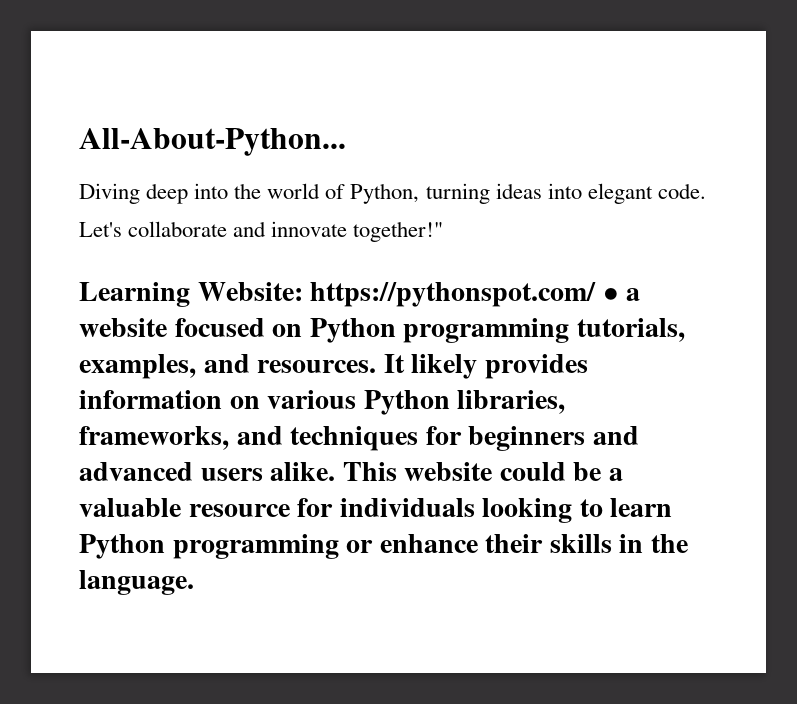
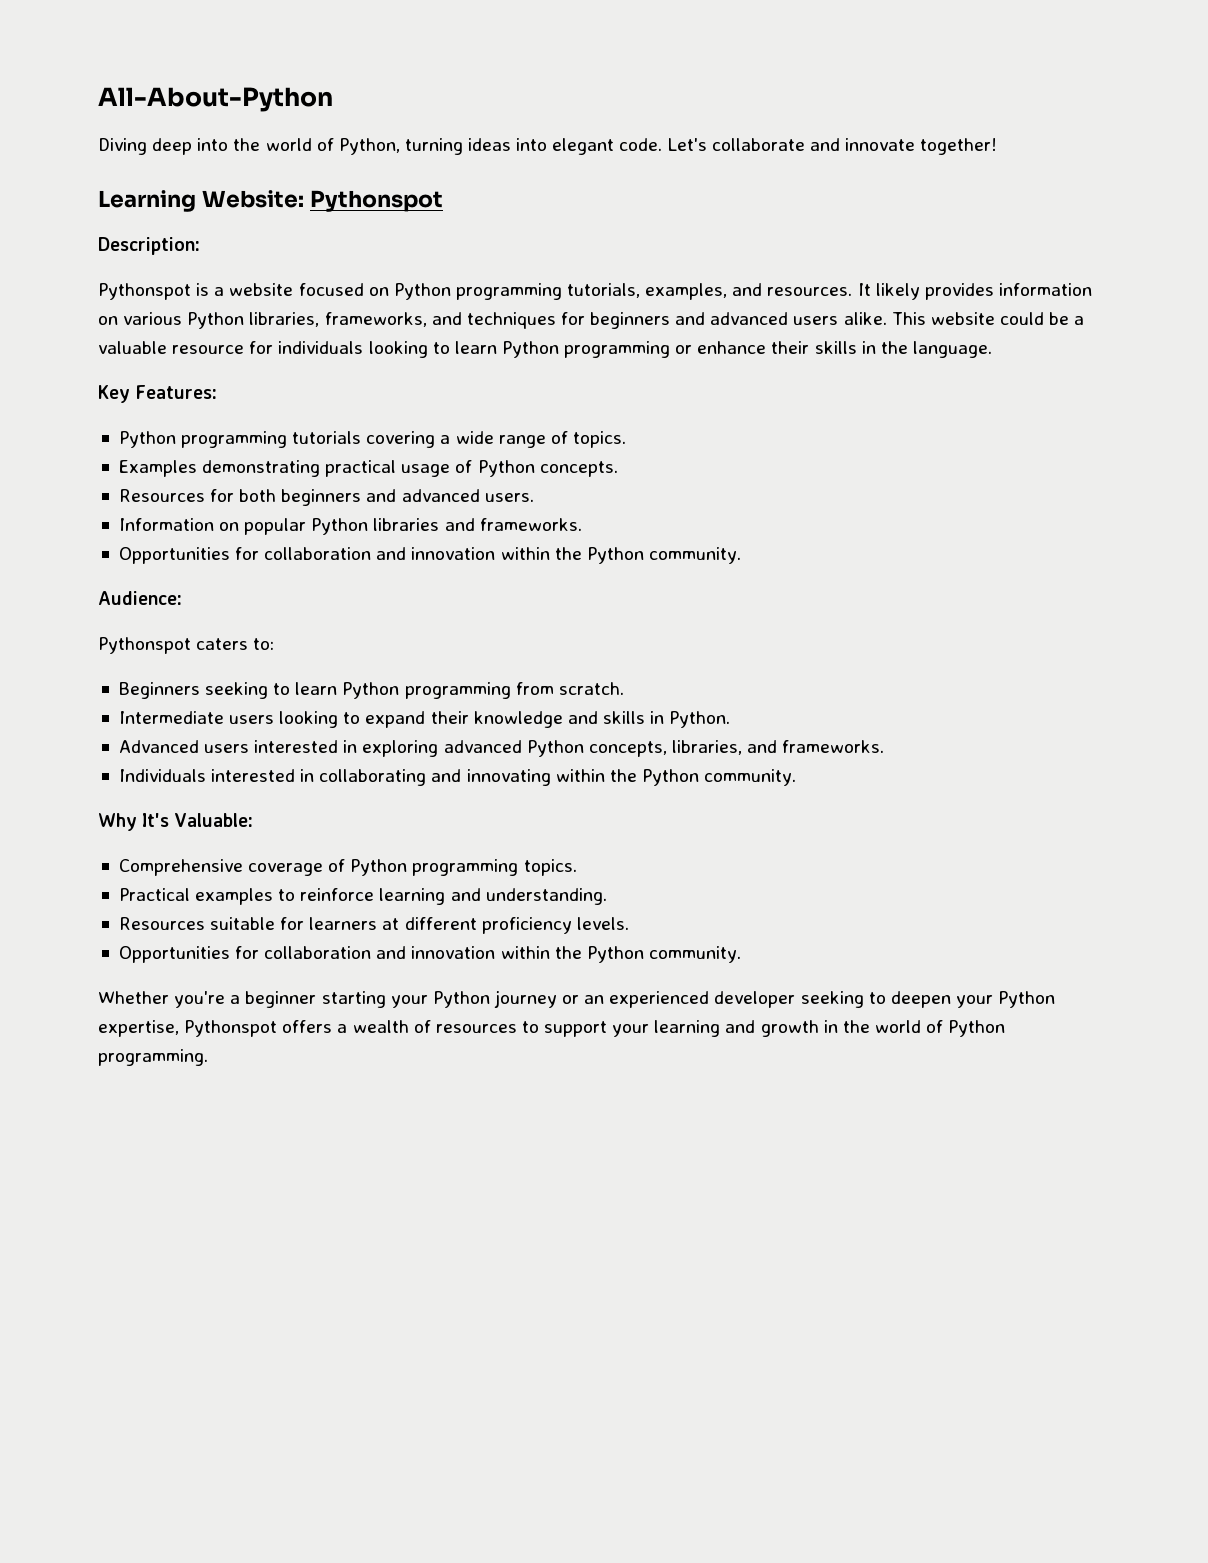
[79,128,346,156] All-About-Python... -> [98,87,333,112] All-About-Python
[353,221,444,242] together!" -> [920,138,998,155] together!
[310,282,619,307] https://pythonspot.com/ • -> [309,190,443,212] [98,237,200,255] [98,283,210,300] Pythonspot // Description: // Pythonspot is
(194, 582) none -> [98,385,218,403] [118,431,626,448] [118,460,618,477] [118,489,534,506] [118,518,582,535] [118,547,741,564] [98,591,182,605] [98,637,275,654] [118,682,624,699] [118,711,731,728] [118,740,885,757] [118,769,797,786] [98,813,254,831] [118,859,577,876] [118,888,607,905] [118,917,629,934] [118,946,741,963] [98,990,1056,1008] [98,1020,1006,1037] [98,1049,208,1066] // Key Features: // Python programming tutorials covering a wide range of topics. // Examples demonstrating practical usage of Python concepts. // Resources for both beginners and advanced users. // Information on popular Python libraries and frameworks. // Opportunities for collaboration and innovation within the Python community. // Audience: // Pythonspot caters to: // Beginners seeking to learn Python programming from scratch. // Intermediate users looking to expand their knowledge and skills in Python. // Advanced users interested in exploring advanced Python concepts, libraries, and frameworks. // Individuals interested in collaborating and innovating within the Python community. // Why It's Valuable: // Comprehensive coverage of Python programming topics. // Practical examples to reinforce learning and understanding. // Resources suitable for learners at different proficiency levels. // Opportunities for collaboration and innovation within the Python community. // Whether you're a beginner starting your Python journey or an experienced developer seeking to deepen your Python expertise, Pythonspot offers a wealth of resources to support your learning and growth in the world of Python programming.

